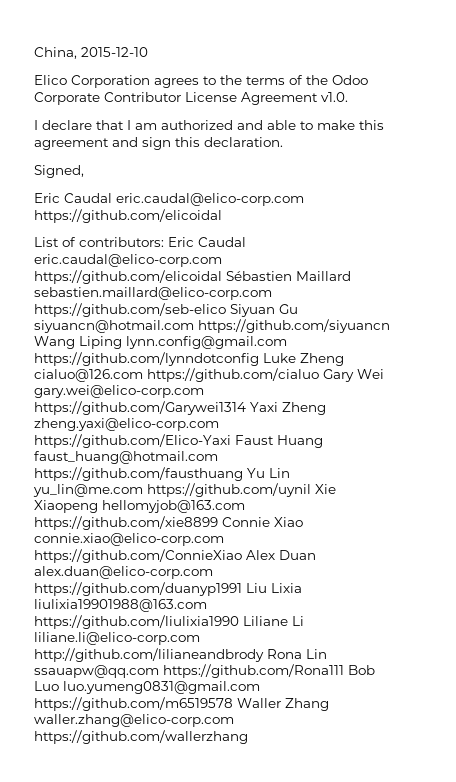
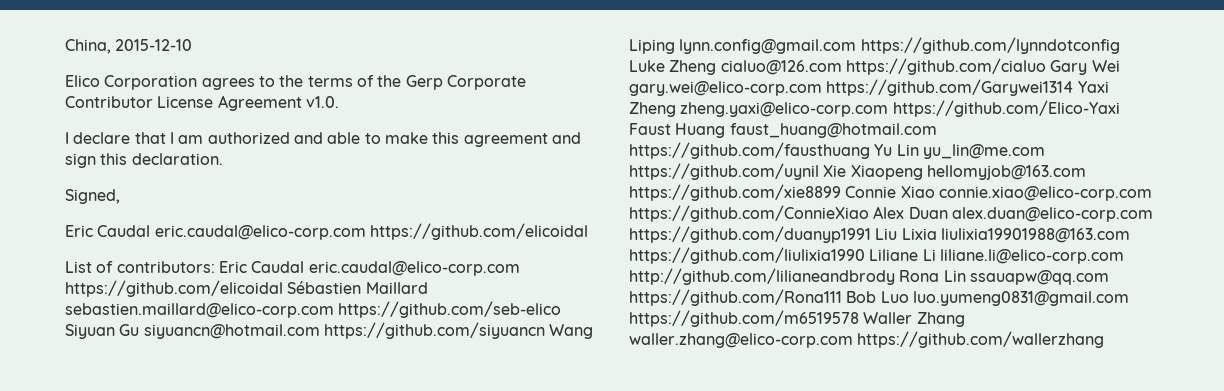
[332,75,368,85] Odoo -> [405,75,443,90] Gerp

